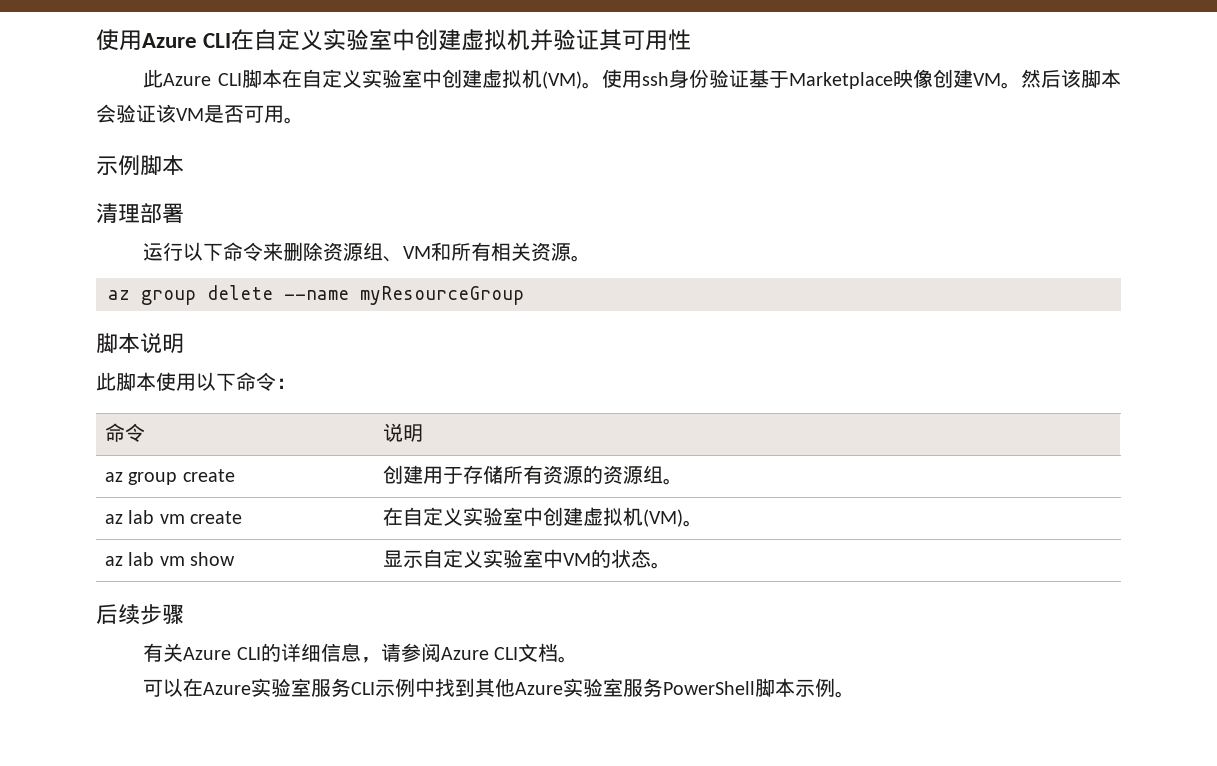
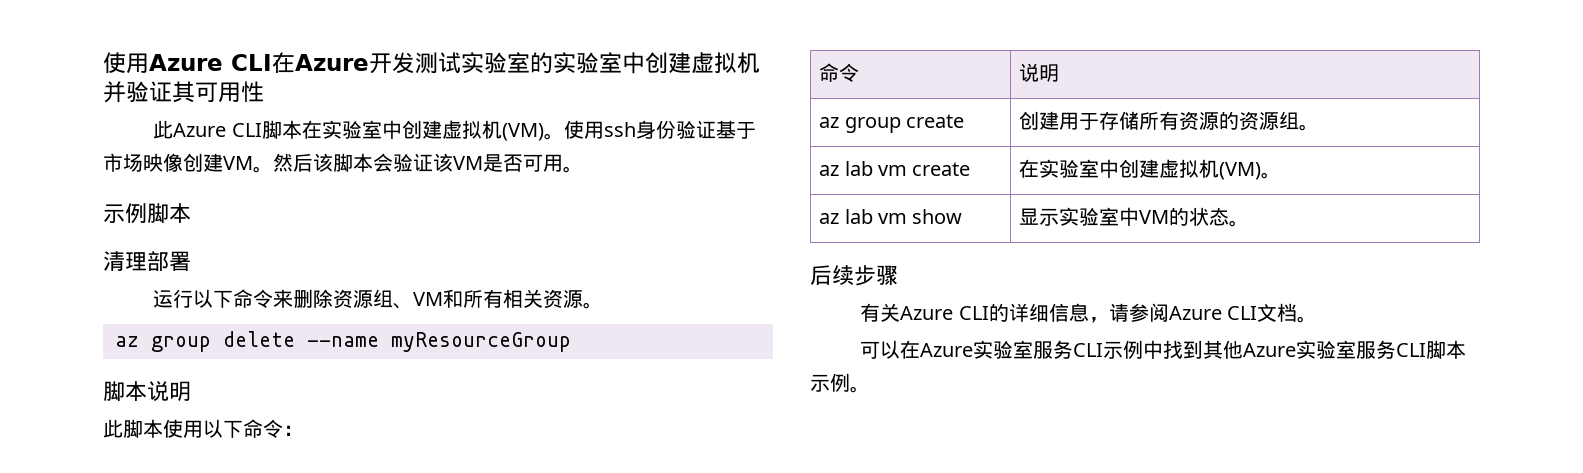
[254,29,324,51] 自定义 -> [295,52,553,74] Azure开发测试实验室的
[302,69,363,88] 自定义 -> (322, 129) none
[789,72,893,89] Marketplace -> [103,153,143,172] 市场
[402,507,463,526] 自定义 -> (1040, 168) none
[422,549,483,568] 自定义 -> (1060, 217) none
[663,681,756,695] PowerShell -> [1396,343,1427,357] CLI

